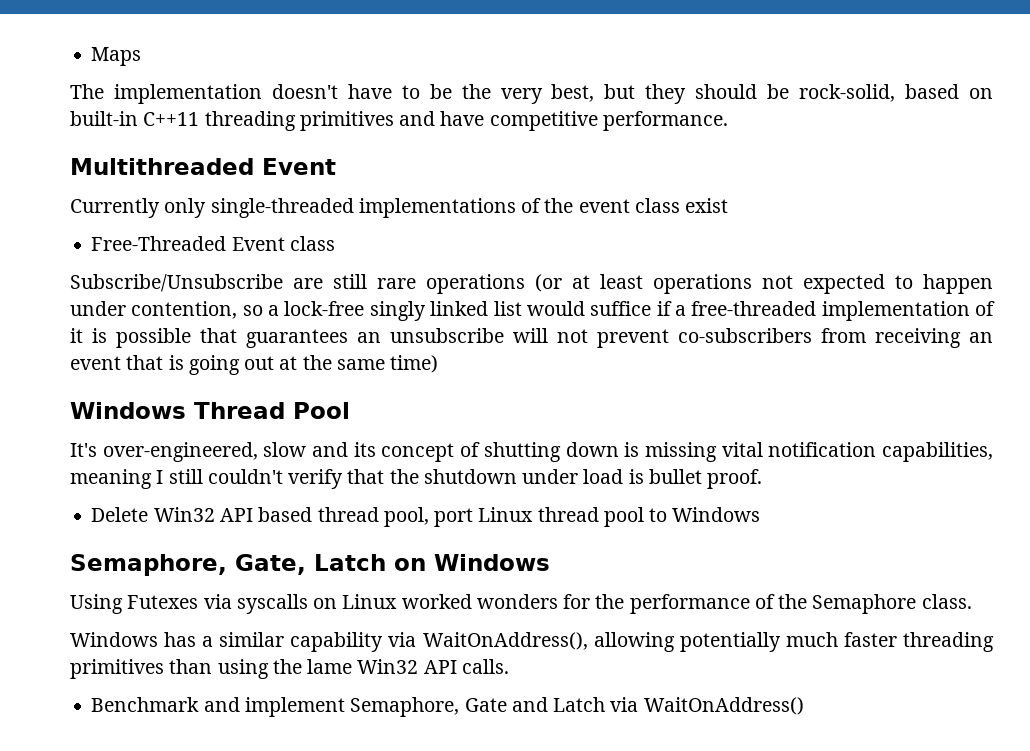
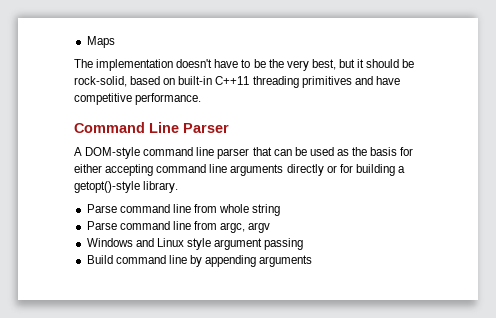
[645,84,687,104] they -> [357,59,365,68] it
[70,158,336,175] [70,198,729,218] [91,236,335,251] [70,274,993,294] [70,301,996,321] [70,328,993,348] [70,355,439,375] [70,402,350,419] [70,442,994,462] [70,469,763,489] [91,507,761,527] [70,554,550,576] [70,594,972,614] [70,632,995,652] [70,659,509,679] [91,697,804,717] Multithreaded Event // Currently only single-threaded implementations of the event class exist // Free-Threaded Event class // Subscribe/Unsubscribe are still rare operations (or at least operations not expected to happen under contention, so a lock-free singly linked list would suffice if a free-threaded implementation of it is possible that guarantees an unsubscribe will not prevent co-subscribers from receiving an event that is going out at the same time) // Windows Thread Pool // It's over-engineered, slow and its concept of shutting down is missing vital notification capabilities, meaning I still couldn't verify that the shutdown under load is bullet proof. // Delete Win32 API based thread pool, port Linux thread pool to Windows // Semaphore, Gate, Latch on Windows // Using Futexes via syscalls on Linux worked wonders for the performance of the Semaphore class. // Windows has a similar capability via WaitOnAddress(), allowing potentially much faster threading primitives than using the lame Win32 API calls. // Benchmark and implement Semaphore, Gate and Latch via WaitOnAddress() -> [74,122,229,133] [74,147,414,159] [74,164,405,176] [74,181,179,193] [86,204,281,216] [86,221,271,233] [86,238,304,250] [86,255,313,267] Command Line Parser // A DOM-style command line parser that can be used as the basis for either accepting command line arguments directly or for building a getopt()-style library. // Parse command line from whole string // Parse command line from argc, argv // Windows and Linux style argument passing // Build command line by appending arguments

